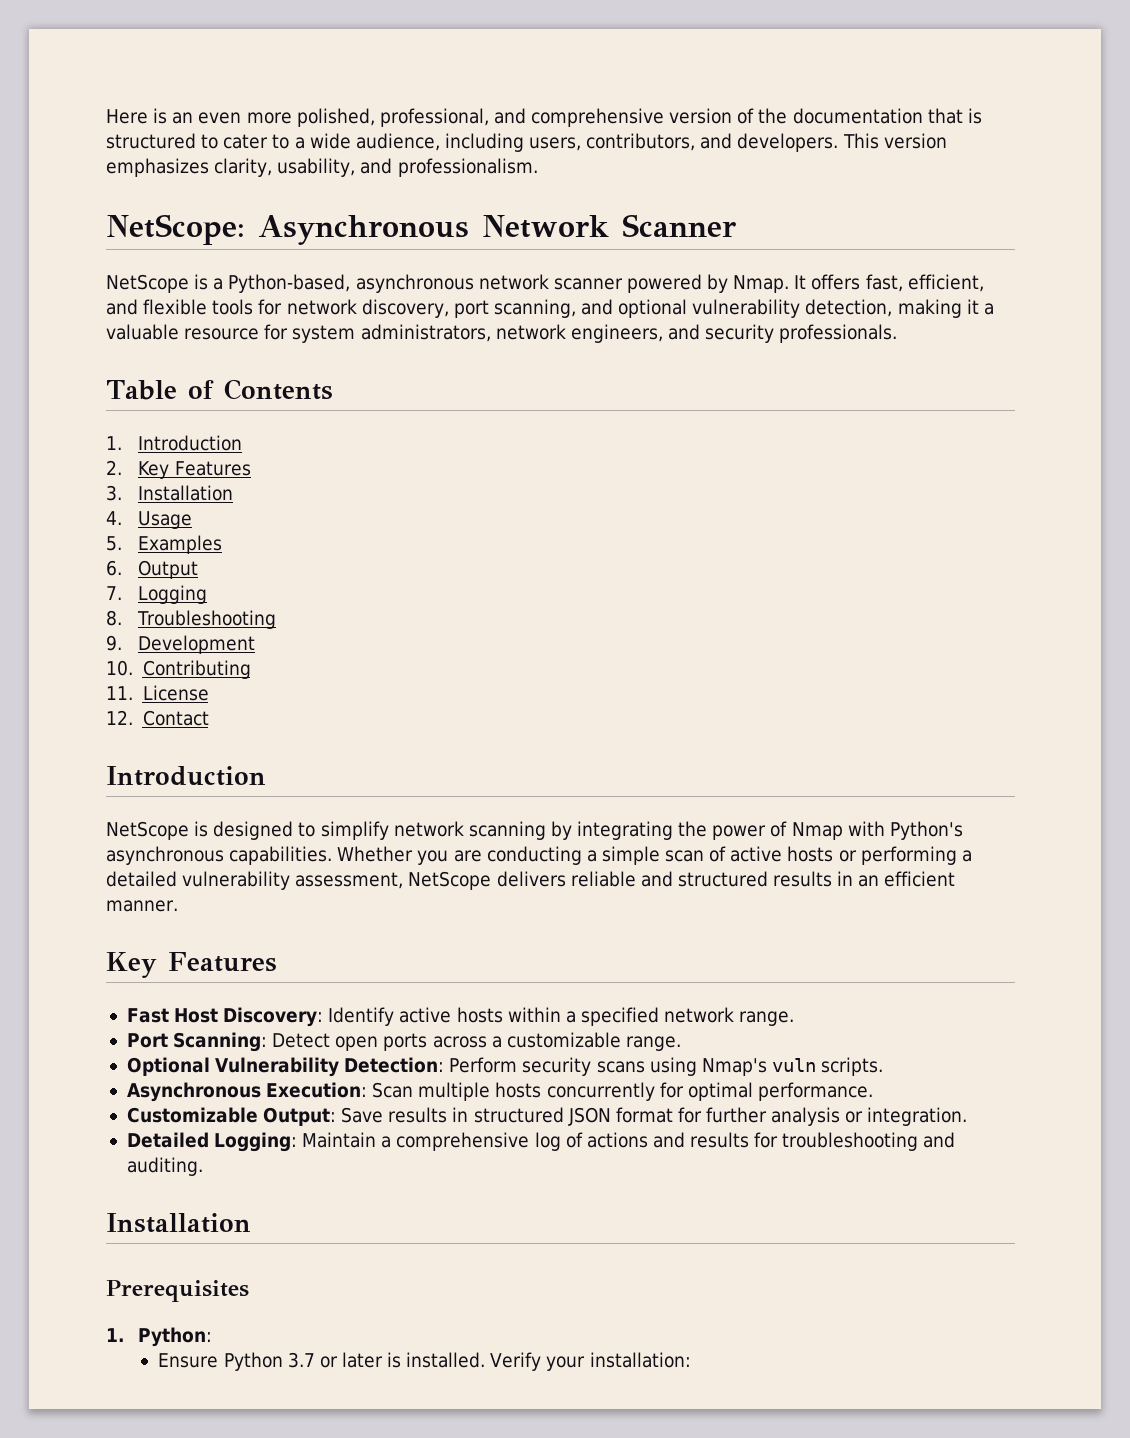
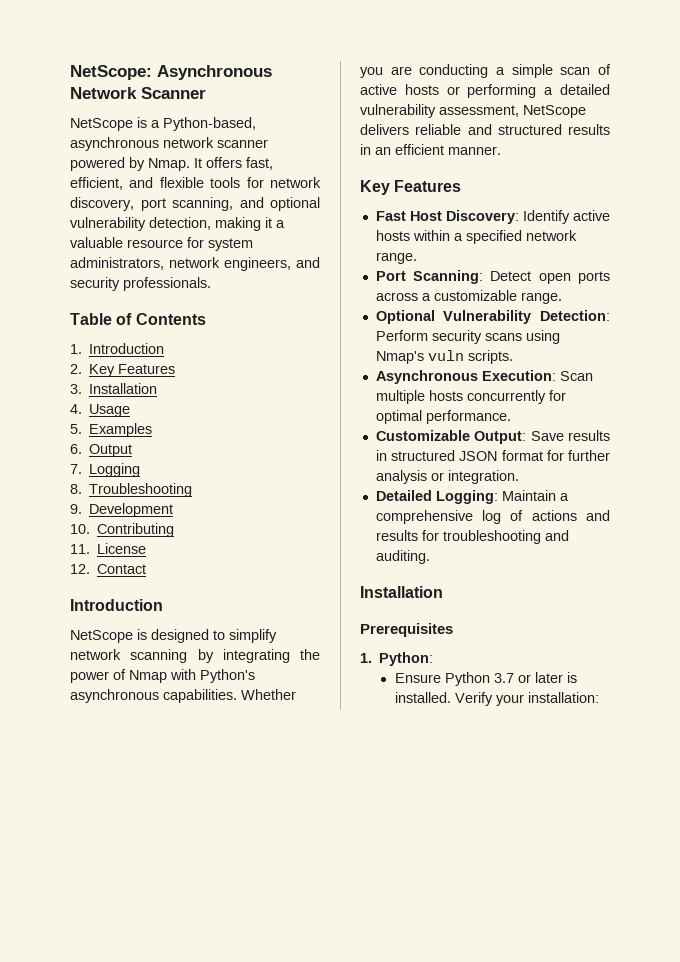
[106,108,982,127] [106,133,947,152] [106,158,538,177] Here is an even more polished, professional, and comprehensive version of the documentation that is structured to cater to a wide audience, including users, contributors, and developers. This version emphasizes clarity, usability, and professionalism. // -> (70, 72) none

